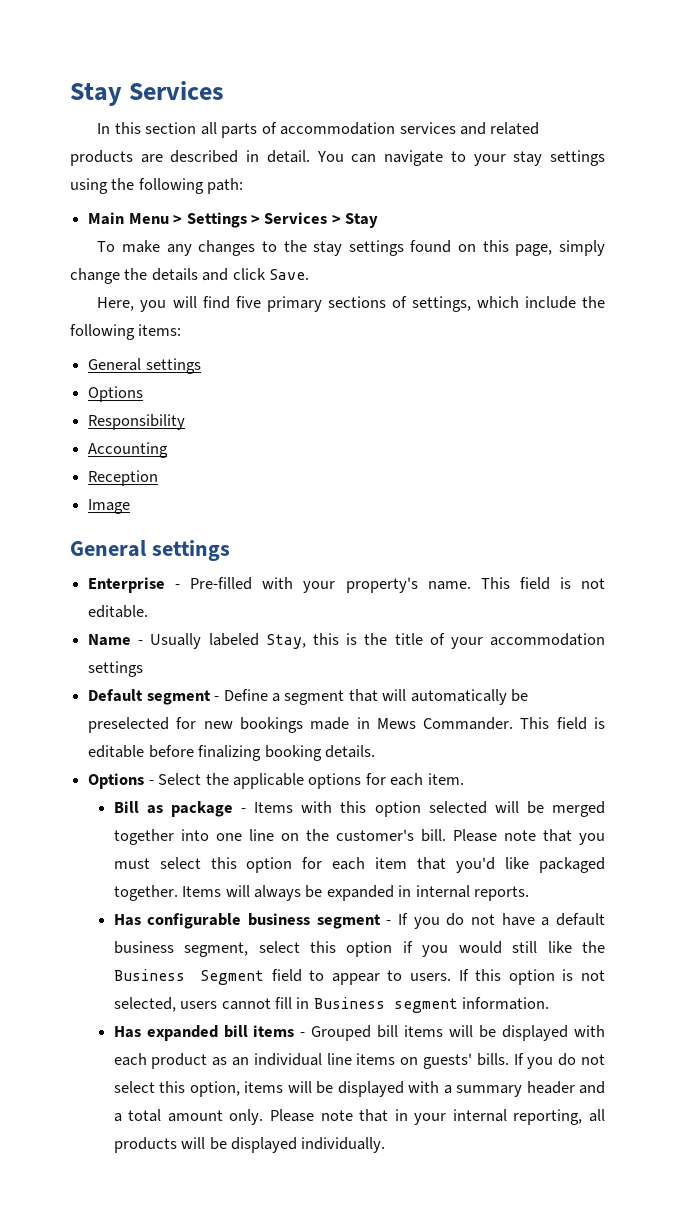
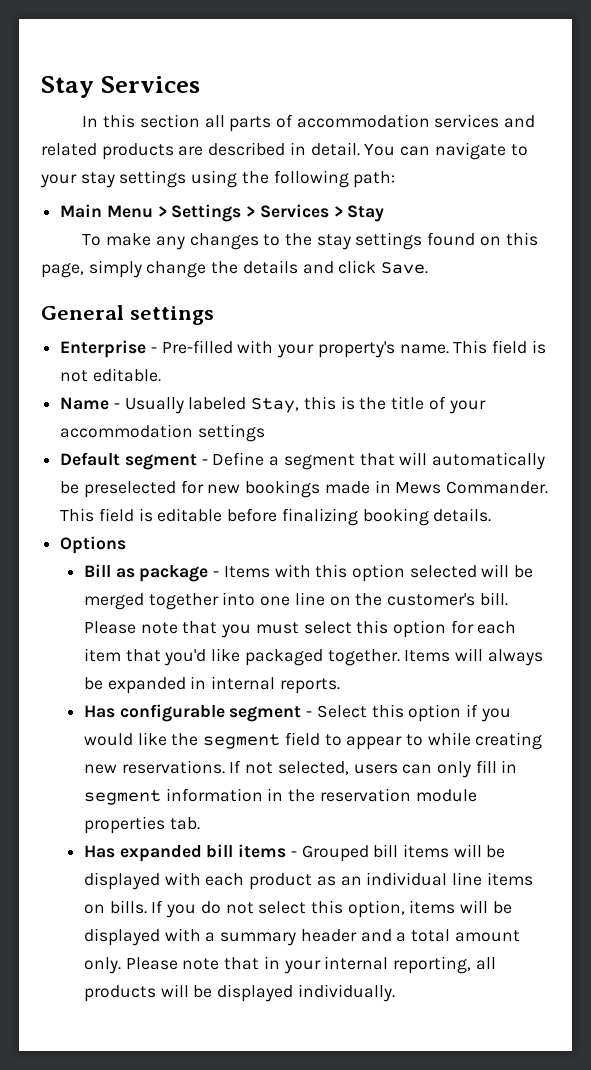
[97,296,605,312] [70,324,182,340] [88,358,201,374] [88,386,144,402] [88,414,186,430] [88,442,169,458] [88,470,159,486] [88,499,131,514] // Here, you will find five primary sections of settings, which include the following items: // General settings // Options // Responsibility // Accounting // Reception // Image -> (429, 268) none
[148,773,464,789] - Select the applicable options for each item. -> (127, 545) none
[247,913,606,929] [113,941,300,957] business segment - If you do not have a default business segment, select -> [229,705,367,722] segment - Select
[512,941,538,953] still -> (133, 739) none
[113,969,264,985] Business Segment -> [203,734,281,749] segment
[409,969,606,985] [113,997,550,1013] users. If this option is not selected, users cannot fill in Business segment information. -> [427,732,543,750] [83,760,518,778] [83,788,477,805] [83,816,200,834] while creating new reservations. If not selected, users can only fill in segment information in the reservation module properties tab.
[423,1053,473,1069] guests' -> (105, 909) none

